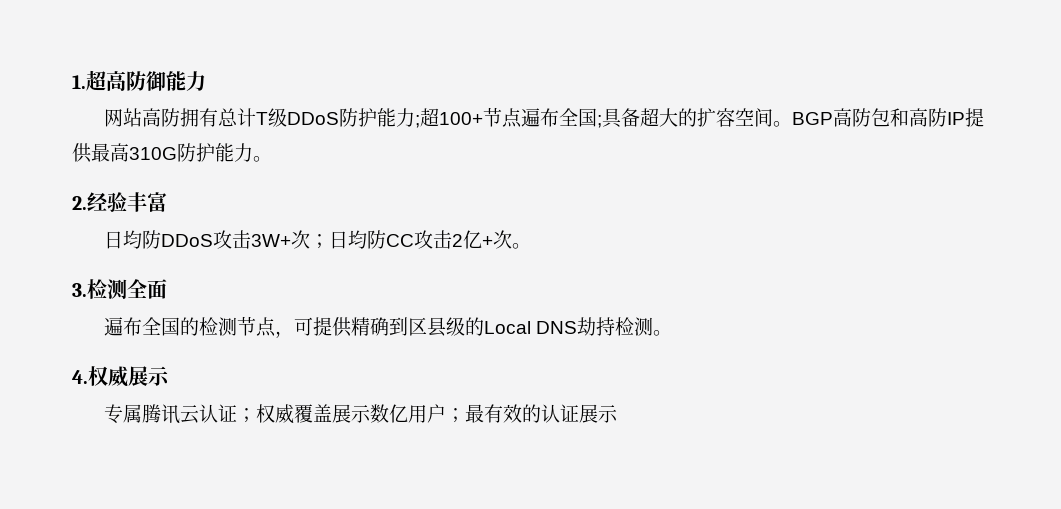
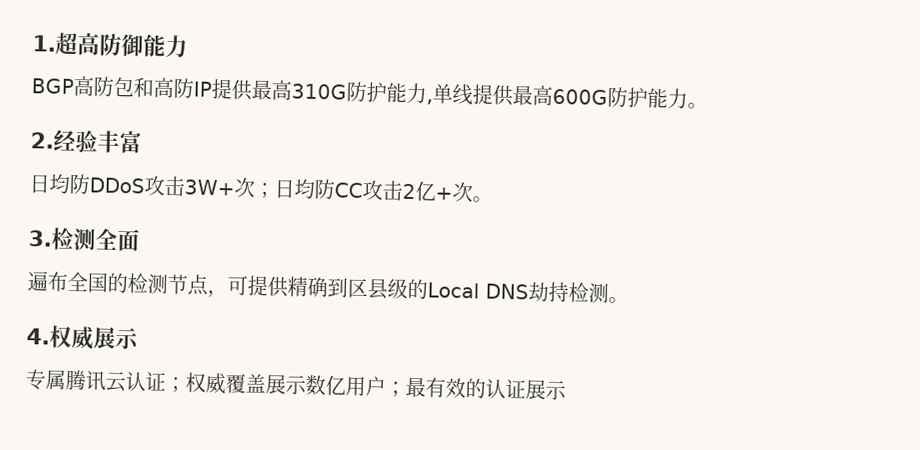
[103,107,792,128] 网站高防拥有总计T级DDoS防护能力;超100+节点遍布全国;具备超大的扩容空间。 -> (188, 46) none
(253, 152) none -> [426,83,688,109] ,单线提供最高600G防护能力

